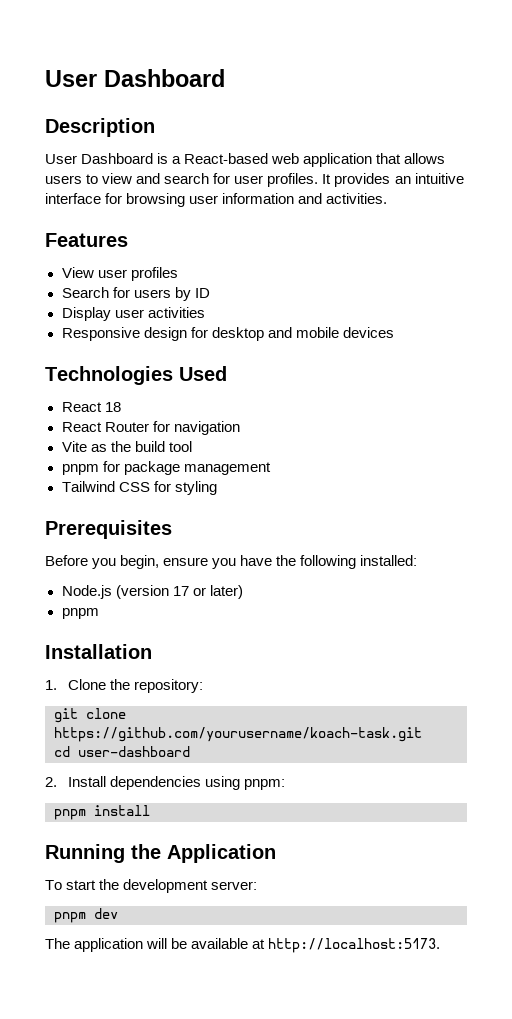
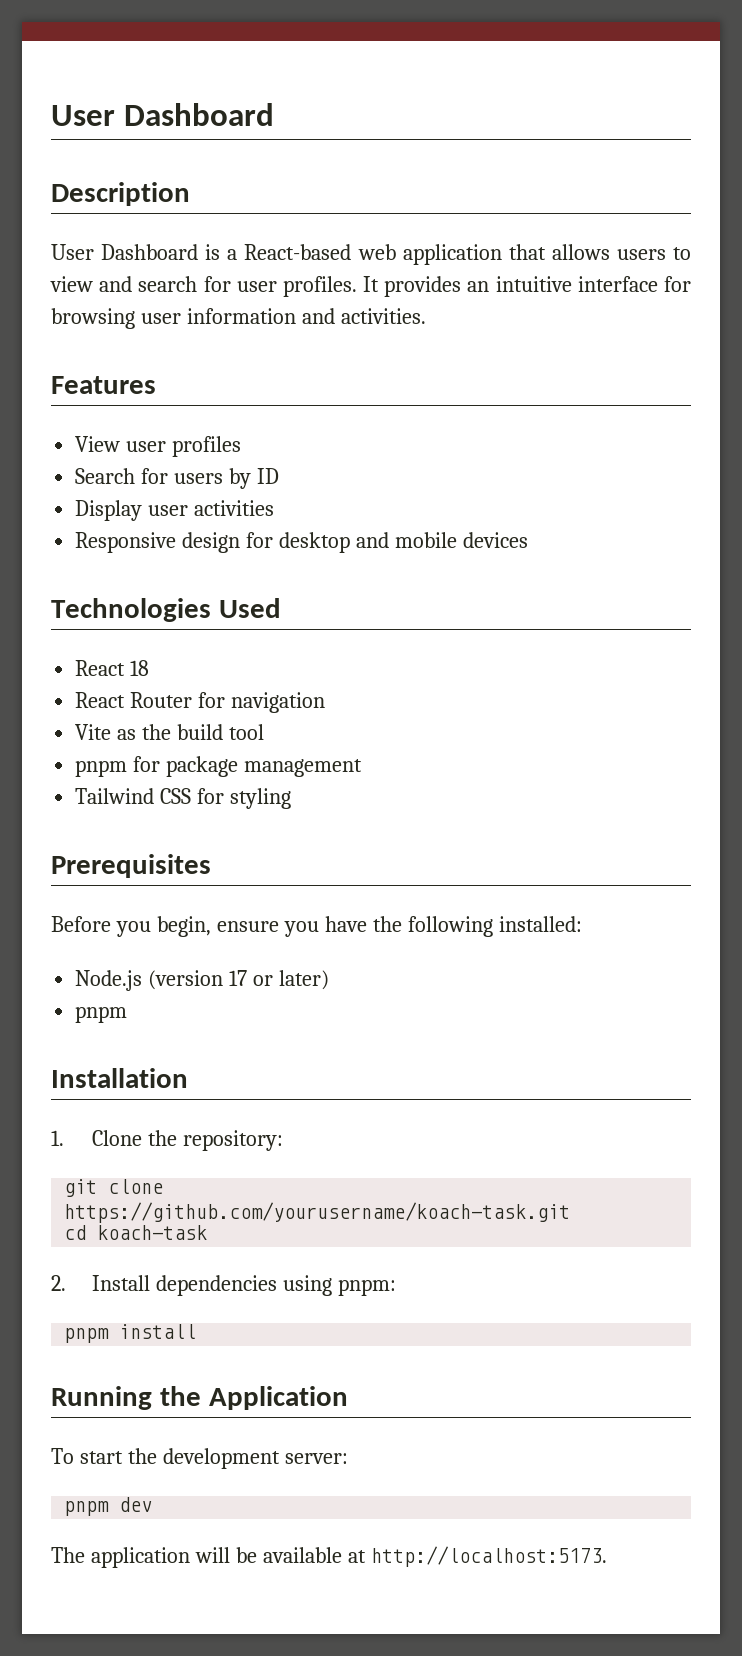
[78,746,190,757] user-dashboard -> [97,1225,208,1240] koach-task

